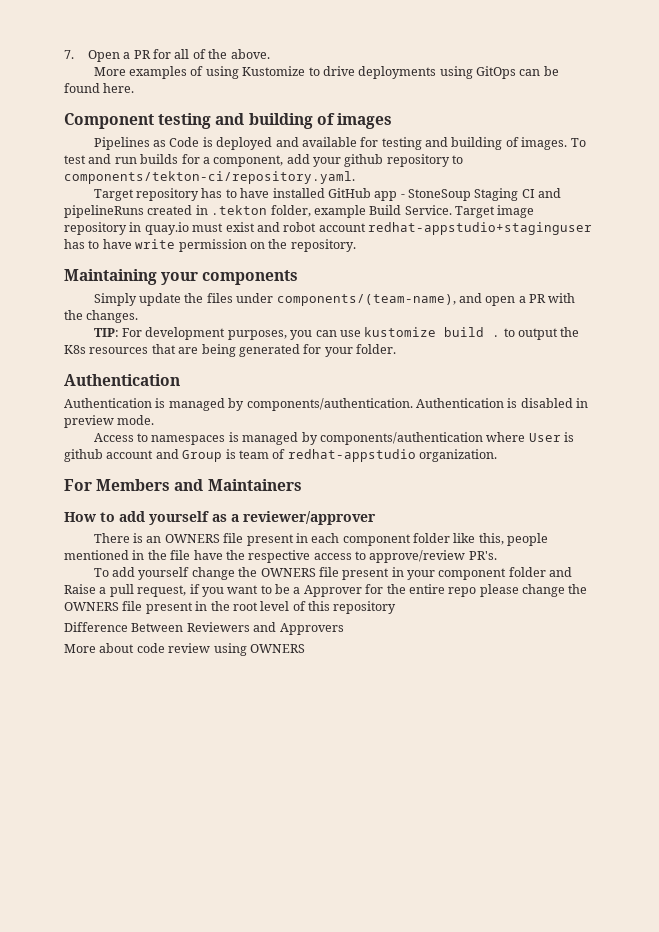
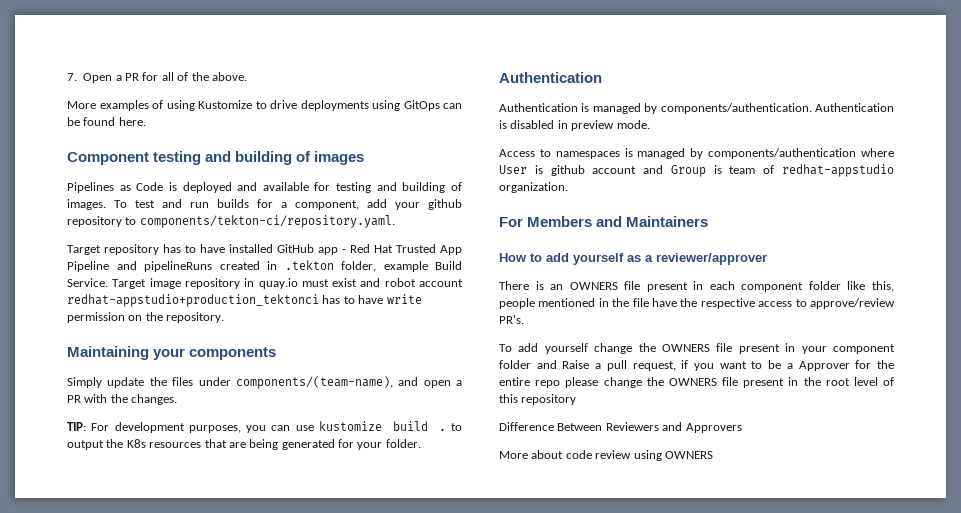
[408,188,535,201] StoneSoup Staging CI -> [350,244,462,255] [67,261,109,272] Red Hat Trusted App Pipeline
[368,222,592,235] redhat-appstudio+staginguser -> [67,294,319,307] redhat-appstudio+production_tektonci

